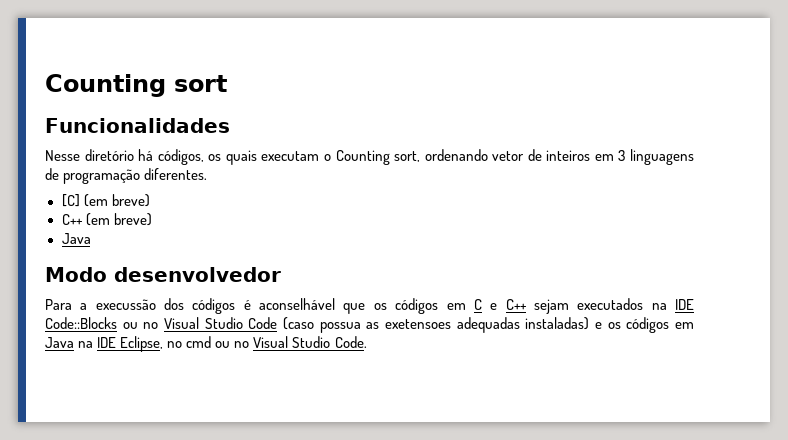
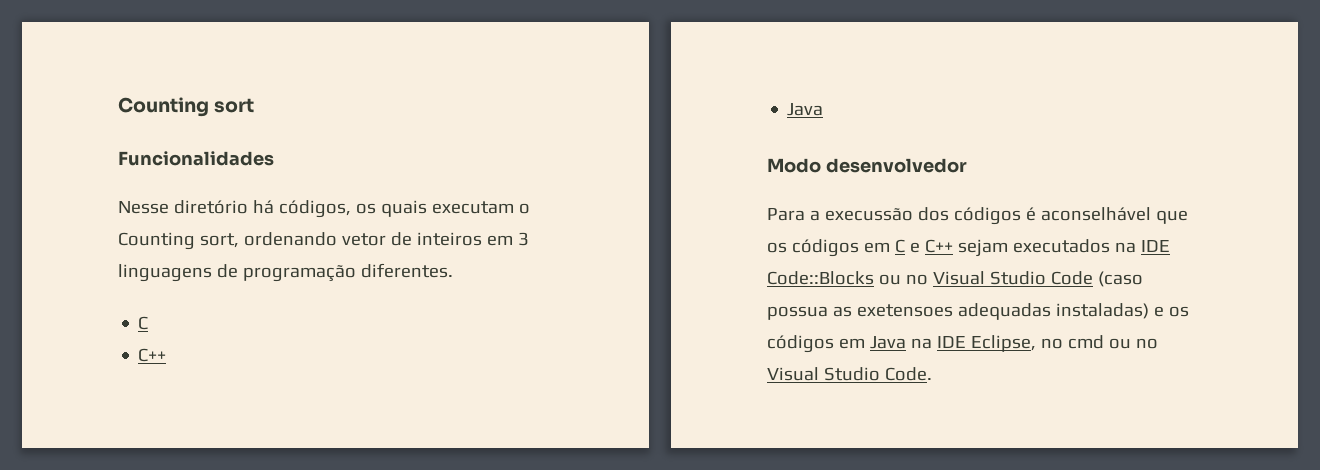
[61,194,150,207] [61,213,152,226] [C] (em breve) // C++ (em breve) -> [138,316,149,330] [138,348,167,362] C // C++

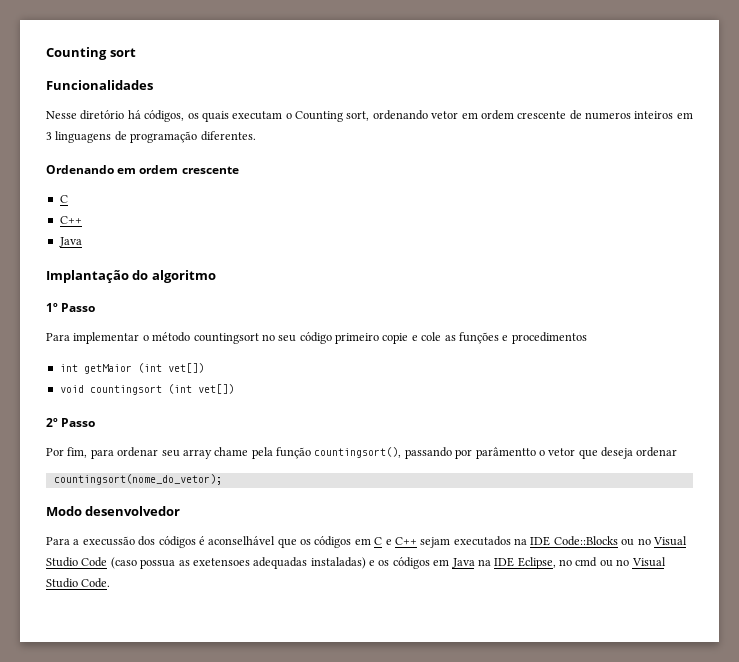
[390,232,412,246] de -> [461,110,631,120] em ordem crescente de numeros
(453, 270) none -> [46,165,239,174] // Ordenando em ordem crescente
(824, 109) none -> [46,270,216,283] [46,303,96,312] [46,332,587,344] [59,363,204,374] [59,384,234,395] [46,418,96,427] [46,447,678,459] [53,474,222,485] // Implantação do algoritmo // 1º Passo // Para implementar o método countingsort no seu código primeiro copie e cole as funções e procedimentos // int getMaior (int vet[]) // void countingsort (int vet[]) // 2º Passo // Por fim, para ordenar seu array chame pela função countingsort(), passando por parâmentto o vetor que deseja ordenar // countingsort(nome_do_vetor);

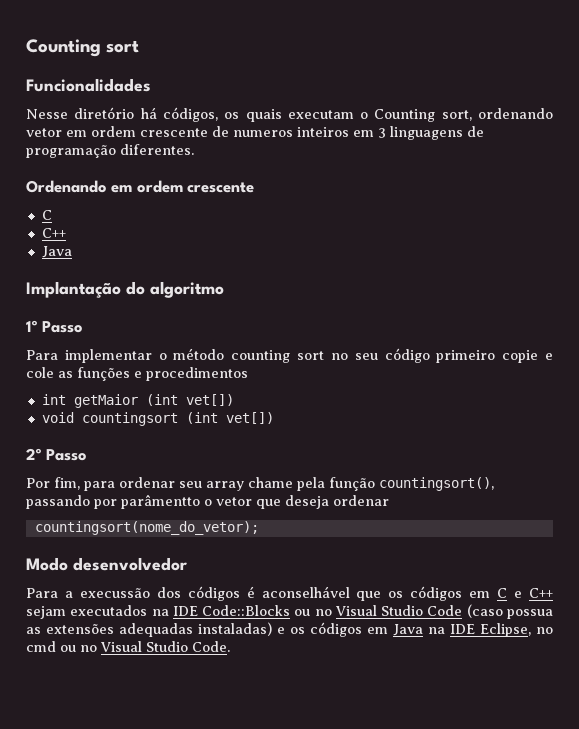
[193,333,259,344] countingsort -> [231,350,325,363] counting sort
[192,558,250,566] exetensoes -> [46,624,114,634] extensões

